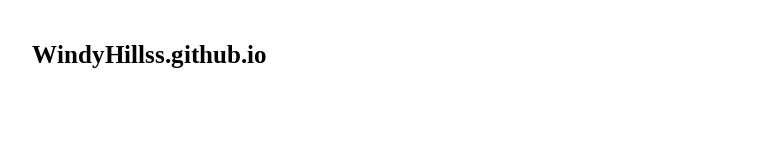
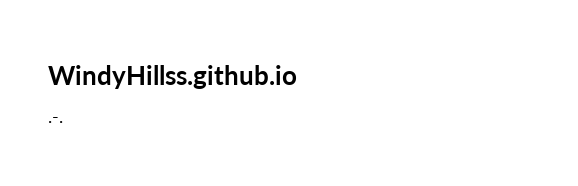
(267, 56) none -> [48,117,63,123] // .-.

